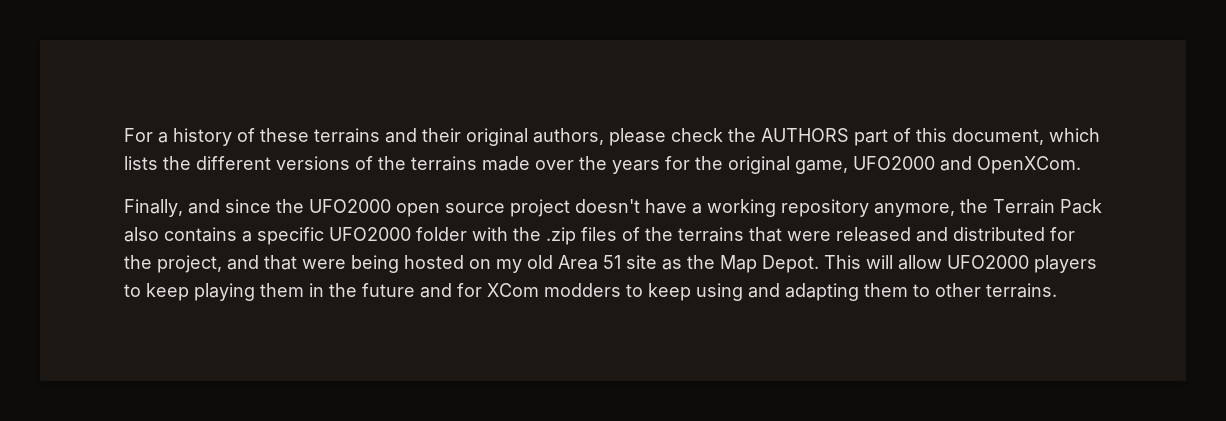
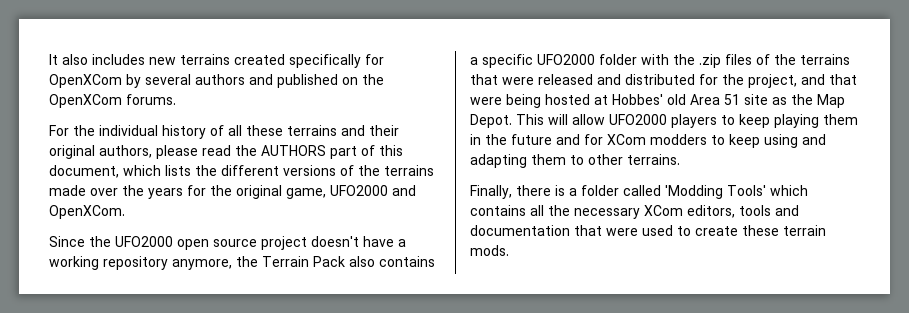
[124,128,168,143] For a -> [49,54,384,68] [49,74,384,88] [49,94,176,108] [49,125,158,136] It also includes new terrains created specifically for OpenXCom by several authors and published on the OpenXCom forums. // For the individual
(255, 135) none -> [228,125,242,136] all
[671,128,723,142] check -> [202,145,231,156] read
[124,199,271,217] Finally, and since -> [49,236,85,247] Since
[469,259,522,273] on my -> [594,94,663,105] at Hobbes'
(1057, 290) none -> [470,185,808,199] [470,205,799,219] [470,225,826,236] [470,245,509,256] // Finally, there is a folder called 'Modding Tools' which contains all the necessary XCom editors, tools and documentation that were used to create these terrain mods.

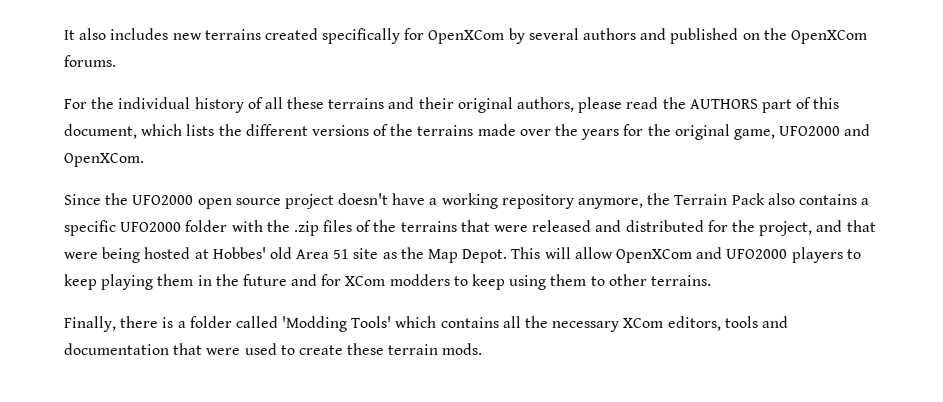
(605, 119) none -> [615,247,723,263] OpenXCom and
[802,134,826,145] [470,154,527,168] and adapting -> (547, 282) none

